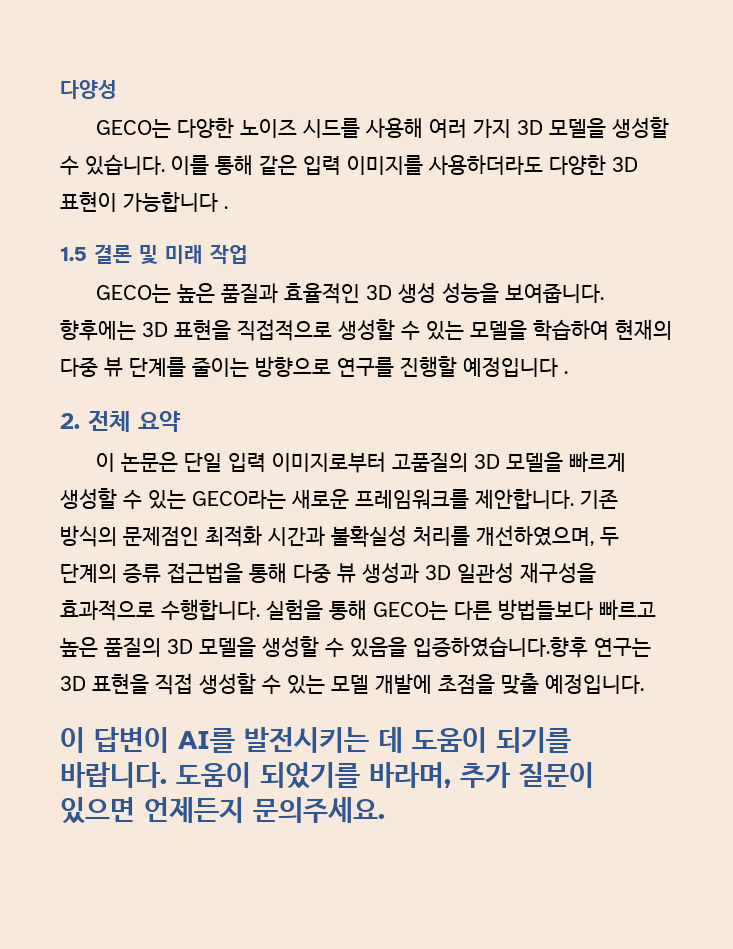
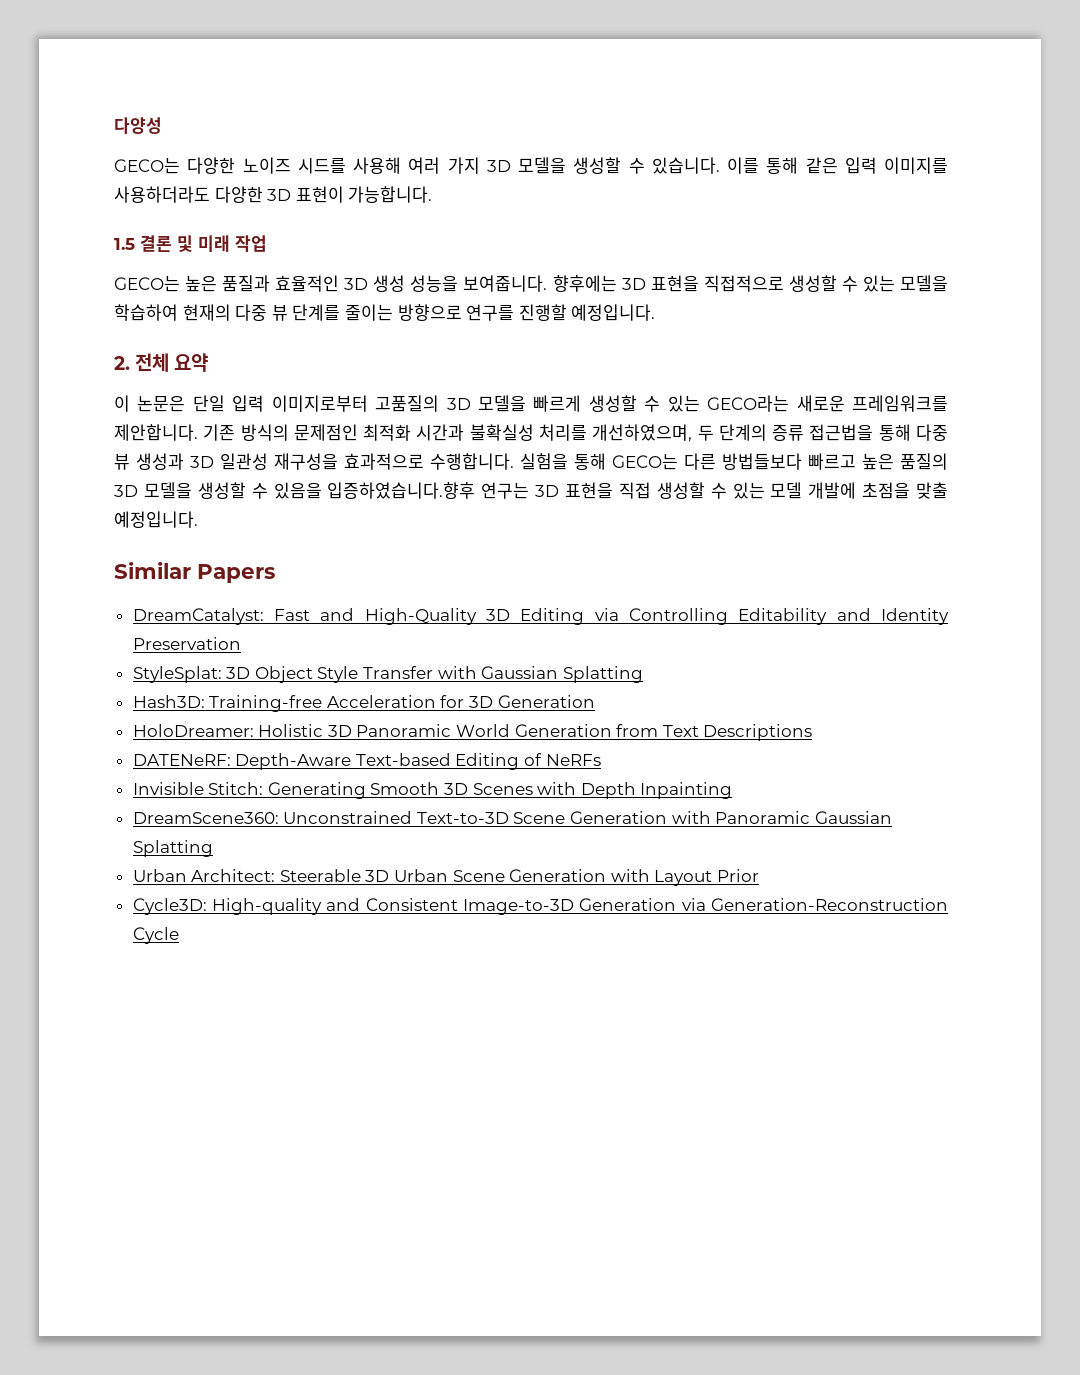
[123,191,228,212] 가능합니다 . -> [348,186,433,203] 가능합니다.
[463,357,568,377] 예정입니다 . -> [571,304,656,321] 예정입니다.
[60,727,571,753] [60,762,594,789] [60,797,385,824] 이 답변이 AI를 발전시키는 데 도움이 되기를 바랍니다. 도움이 되었기를 바라며, 추가 질문이 있으면 언제든지 문의주세요. -> [114,562,275,583] [132,608,949,625] [132,637,241,650] [132,666,643,683] [132,695,595,712] [132,724,813,741] [132,753,601,770] [132,782,733,799] [132,811,892,824] [132,840,213,857] [132,869,760,886] [132,898,948,915] [132,927,179,944] Similar Papers // DreamCatalyst: Fast and High-Quality 3D Editing via Controlling Editability and Identity Preservation // StyleSplat: 3D Object Style Transfer with Gaussian Splatting // Hash3D: Training-free Acceleration for 3D Generation // HoloDreamer: Holistic 3D Panoramic World Generation from Text Descriptions // DATENeRF: Depth-Aware Text-based Editing of NeRFs // Invisible Stitch: Generating Smooth 3D Scenes with Depth Inpainting // DreamScene360: Unconstrained Text-to-3D Scene Generation with Panoramic Gaussian Splatting // Urban Architect: Steerable 3D Urban Scene Generation with Layout Prior // Cycle3D: High-quality and Consistent Image-to-3D Generation via Generation-Reconstruction Cycle

